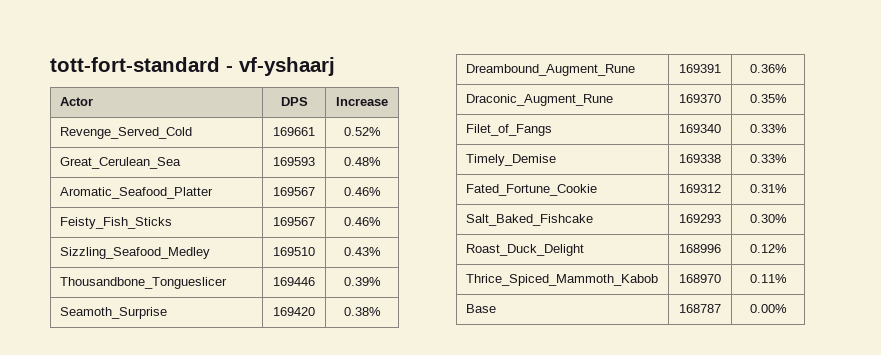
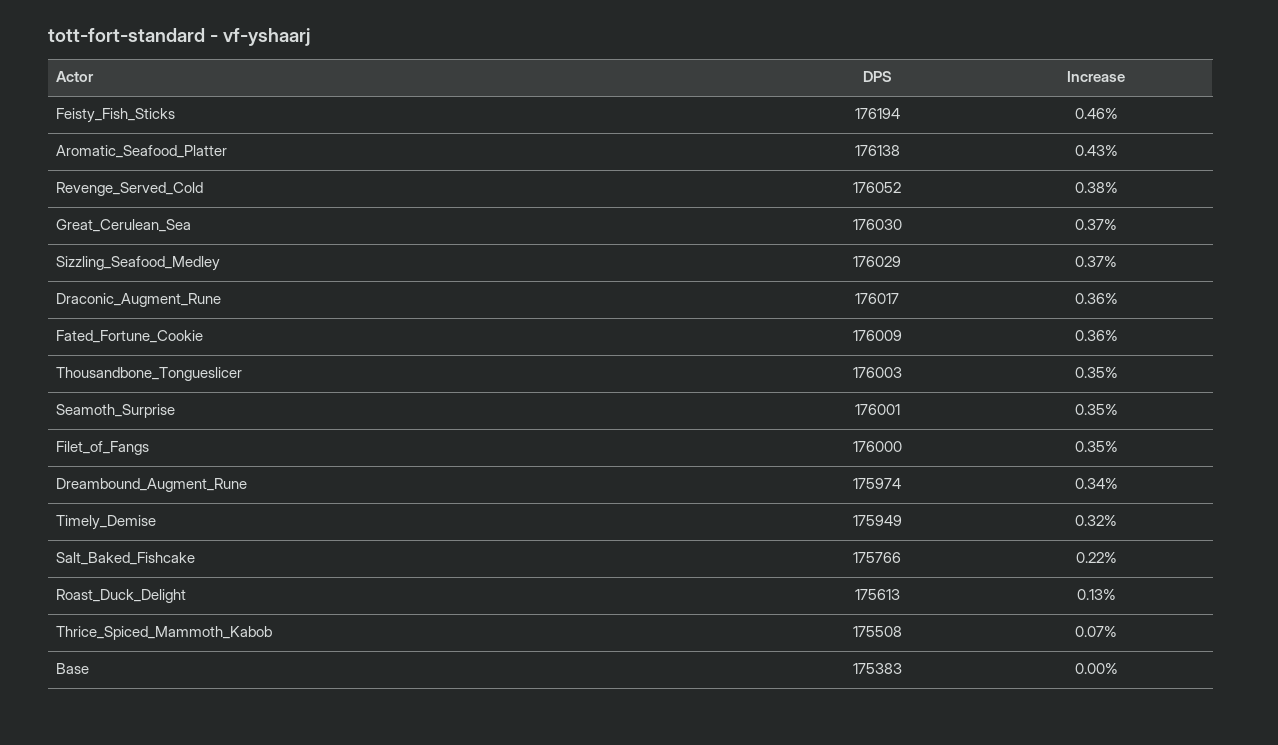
(388, 101) none -> [55,108,175,123] [854,108,900,119] [1074,108,1118,119] [55,145,227,158] [854,145,900,156] [1074,145,1118,156] // Feisty_Fish_Sticks | 176194 | 0.46% // Aromatic_Seafood_Platter | 176138 | 0.43%
[273,127,315,136] [343,127,381,136] 169661 | 0.52% -> [853,182,901,193] [1074,182,1118,193] 176052 | 0.38%
[273,157,315,166] [343,157,381,166] [59,187,213,199] [273,187,315,196] [343,187,381,196] [59,217,172,229] [273,217,315,226] [343,217,381,226] [59,247,210,259] [273,247,315,256] [343,247,381,256] 169593 | 0.48% // Aromatic_Seafood_Platter | 169567 | 0.46% // Feisty_Fish_Sticks | 169567 | 0.46% // Sizzling_Seafood_Medley | 169510 | 0.43% -> [852,219,902,230] [1075,219,1117,230] [55,256,220,271] [853,256,901,267] [1075,256,1117,267] [55,293,221,307] [855,293,899,304] [1074,293,1118,304] [55,330,203,343] [852,330,902,341] [1074,330,1118,341] 176030 | 0.37% // Sizzling_Seafood_Medley | 176029 | 0.37% // Draconic_Augment_Rune | 176017 | 0.36% // Fated_Fortune_Cookie | 176009 | 0.36%
[273,277,315,286] [343,277,381,286] 169446 | 0.39% -> [852,367,902,378] [1074,367,1118,378] 176003 | 0.35%
[273,307,315,316] [343,307,381,316] [465,64,635,76] [679,64,721,73] [749,64,787,73] [465,94,613,106] [679,94,721,103] [749,94,787,103] [465,124,552,136] [679,124,721,133] [749,124,787,133] [465,154,556,166] [679,154,721,163] [749,154,787,163] [465,184,597,196] [679,184,721,193] [749,184,787,193] 169420 | 0.38% // Dreambound_Augment_Rune | 169391 | 0.36% // Draconic_Augment_Rune | 169370 | 0.35% // Filet_of_Fangs | 169340 | 0.33% // Timely_Demise | 169338 | 0.33% // Fated_Fortune_Cookie | 169312 | 0.31% -> [854,404,900,415] [1074,404,1118,415] [55,441,149,455] [852,441,902,452] [1074,441,1118,452] [55,478,247,492] [853,478,901,489] [1074,478,1118,489] [55,515,156,530] [852,515,902,526] [1075,515,1117,526] 176001 | 0.35% // Filet_of_Fangs | 176000 | 0.35% // Dreambound_Augment_Rune | 175974 | 0.34% // Timely_Demise | 175949 | 0.32%
[679,214,721,223] [749,214,787,223] 169293 | 0.30% -> [853,552,901,563] [1075,552,1117,563] 175766 | 0.22%
[679,244,721,253] [749,244,787,253] 168996 | 0.12% -> [854,589,900,600] [1076,589,1116,600] 175613 | 0.13%
[679,274,721,283] [749,274,787,283] 168970 | 0.11% -> [852,626,902,637] [1075,626,1117,637] 175508 | 0.07%
[679,304,721,313] 168787 -> [852,663,902,674] 175383

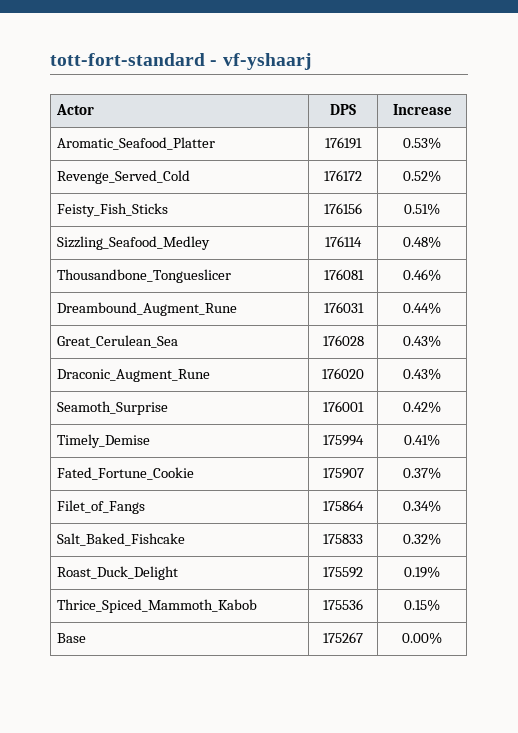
[55,108,175,123] [854,108,900,119] [1074,108,1118,119] [55,145,227,158] [854,145,900,156] [1074,145,1118,156] [55,182,203,196] [853,182,901,193] [1074,182,1118,193] [55,219,191,232] [852,219,902,230] [1075,219,1117,230] [55,256,220,271] [853,256,901,267] [1075,256,1117,267] [55,293,221,307] [855,293,899,304] [1074,293,1118,304] [55,330,203,343] [852,330,902,341] [1074,330,1118,341] [55,367,242,381] [852,367,902,378] [1074,367,1118,378] [55,404,175,418] [854,404,900,415] [1074,404,1118,415] [55,441,149,455] [852,441,902,452] [1074,441,1118,452] [55,478,247,492] [853,478,901,489] Feisty_Fish_Sticks | 176194 | 0.46% // Aromatic_Seafood_Platter | 176138 | 0.43% // Revenge_Served_Cold | 176052 | 0.38% // Great_Cerulean_Sea | 176030 | 0.37% // Sizzling_Seafood_Medley | 176029 | 0.37% // Draconic_Augment_Rune | 176017 | 0.36% // Fated_Fortune_Cookie | 176009 | 0.36% // Thousandbone_Tongueslicer | 176003 | 0.35% // Seamoth_Surprise | 176001 | 0.35% // Filet_of_Fangs | 176000 | 0.35% // Dreambound_Augment_Rune | 175974 -> [57,137,216,150] [325,137,362,149] [403,137,441,149] [57,170,191,184] [324,170,362,181] [403,170,441,182] [57,203,169,217] [324,203,362,214] [404,203,440,215] [57,236,211,250] [325,236,362,247] [403,236,441,248] [57,269,232,283] [323,269,364,280] [403,269,441,281] [57,302,238,316] [323,302,364,313] [403,302,441,314] [57,335,179,348] [322,335,364,346] [403,335,441,347] [57,369,211,382] [322,368,364,379] [403,368,441,380] [57,401,169,415] [323,401,364,412] [403,401,441,413] [57,434,151,448] [323,435,364,446] [404,434,440,446] [57,467,195,480] [322,468,364,479] [403,467,441,479] [57,500,146,514] [323,500,364,511] Aromatic_Seafood_Platter | 176191 | 0.53% // Revenge_Served_Cold | 176172 | 0.52% // Feisty_Fish_Sticks | 176156 | 0.51% // Sizzling_Seafood_Medley | 176114 | 0.48% // Thousandbone_Tongueslicer | 176081 | 0.46% // Dreambound_Augment_Rune | 176031 | 0.44% // Great_Cerulean_Sea | 176028 | 0.43% // Draconic_Augment_Rune | 176020 | 0.43% // Seamoth_Surprise | 176001 | 0.42% // Timely_Demise | 175994 | 0.41% // Fated_Fortune_Cookie | 175907 | 0.37% // Filet_of_Fangs | 175864
[55,515,156,530] [852,515,902,526] Timely_Demise | 175949 -> [57,533,186,546] [323,534,363,544] Salt_Baked_Fishcake | 175833
[55,552,195,565] [853,552,901,563] [1075,552,1117,563] // Salt_Baked_Fishcake | 175766 | 0.22% -> (441, 539) none
[854,589,900,600] [1076,589,1116,600] 175613 | 0.13% -> [323,567,363,578] [404,566,440,578] 175592 | 0.19%
[852,626,902,637] [1075,626,1117,637] 175508 | 0.07% -> [323,599,363,610] [404,599,440,611] 175536 | 0.15%
[852,663,902,674] 175383 -> [323,632,363,643] 175267

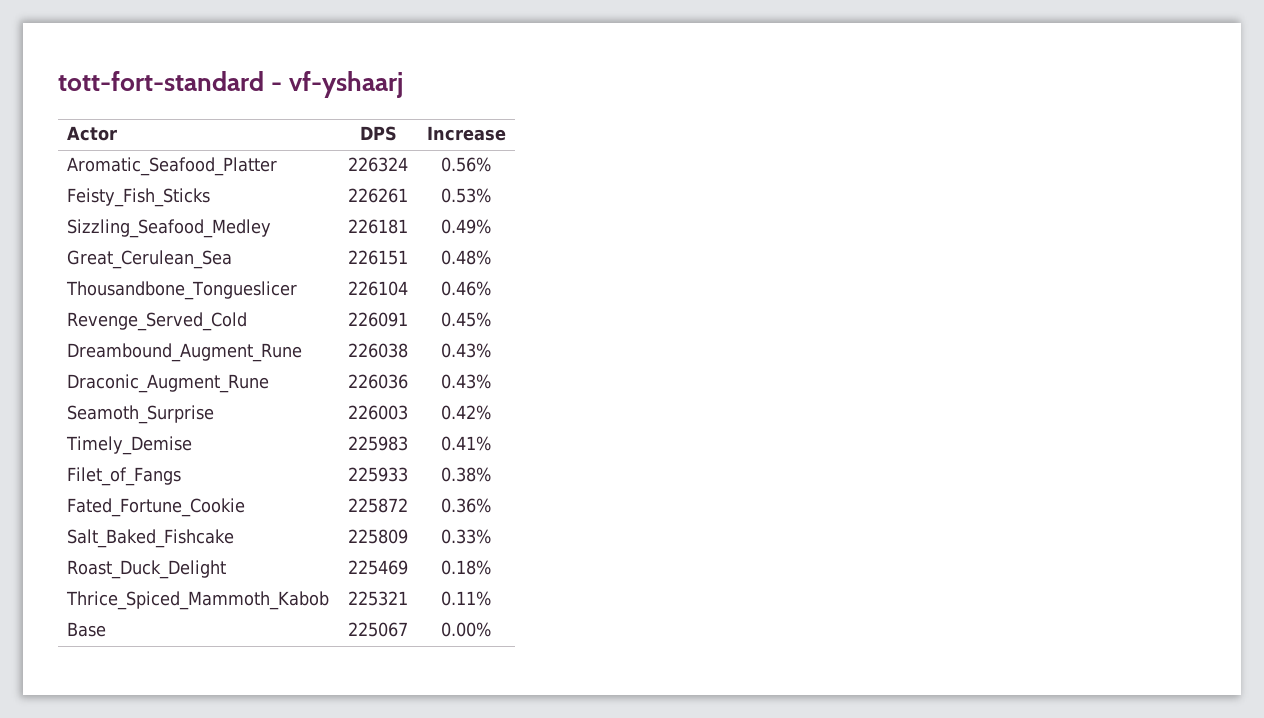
[325,137,362,149] [403,137,441,149] [57,170,191,184] [324,170,362,181] [403,170,441,182] [57,203,169,217] [324,203,362,214] [404,203,440,215] [57,236,211,250] [325,236,362,247] 176191 | 0.53% // Revenge_Served_Cold | 176172 | 0.52% // Feisty_Fish_Sticks | 176156 | 0.51% // Sizzling_Seafood_Medley | 176114 -> [348,157,408,172] [441,157,491,172] [66,188,210,207] [348,188,408,203] [441,188,491,203] [66,219,271,238] [348,219,408,234] [441,219,491,234] [66,250,232,269] [348,250,408,265] 226324 | 0.56% // Feisty_Fish_Sticks | 226261 | 0.53% // Sizzling_Seafood_Medley | 226181 | 0.49% // Great_Cerulean_Sea | 226151
[323,269,364,280] 176081 -> [348,281,408,296] 226104
[57,302,238,316] [323,302,364,313] [403,302,441,314] [57,335,179,348] [322,335,364,346] Dreambound_Augment_Rune | 176031 | 0.44% // Great_Cerulean_Sea | 176028 -> [66,312,247,331] [348,312,408,327] [441,312,491,327] [66,343,302,362] [348,343,408,358] Revenge_Served_Cold | 226091 | 0.45% // Dreambound_Augment_Rune | 226038
[322,368,364,379] 176020 -> [348,374,408,389] 226036
[323,401,364,412] 176001 -> [348,405,408,420] 226003
[323,435,364,446] 175994 -> [348,436,408,451] 225983
[57,467,195,480] [322,468,364,479] [403,467,441,479] [57,500,146,514] [323,500,364,511] [403,500,441,512] Fated_Fortune_Cookie | 175907 | 0.37% // Filet_of_Fangs | 175864 | 0.34% -> [66,467,181,486] [348,467,408,482] [441,467,491,482] [66,498,245,517] [348,498,408,513] [441,498,491,513] Filet_of_Fangs | 225933 | 0.38% // Fated_Fortune_Cookie | 225872 | 0.36%
[323,534,363,544] [403,533,441,545] 175833 | 0.32% -> [348,529,408,544] [441,529,491,544] 225809 | 0.33%
[323,567,363,578] [404,566,440,578] 175592 | 0.19% -> [348,560,408,575] [441,560,491,575] 225469 | 0.18%
[323,599,363,610] [404,599,440,611] 175536 | 0.15% -> [348,591,408,606] [441,591,491,606] 225321 | 0.11%
[323,632,363,643] 175267 -> [348,622,408,637] 225067

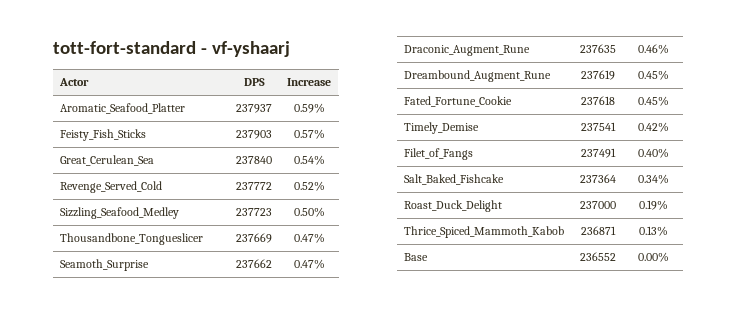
[348,157,408,172] [441,157,491,172] 226324 | 0.56% -> [236,104,272,113] [293,103,325,113] 237937 | 0.59%
[348,188,408,203] [441,188,491,203] [66,219,271,238] [348,219,408,234] [441,219,491,234] [66,250,232,269] [348,250,408,265] [441,250,491,265] [65,281,297,300] [348,281,408,296] 226261 | 0.53% // Sizzling_Seafood_Medley | 226181 | 0.49% // Great_Cerulean_Sea | 226151 | 0.48% // Thousandbone_Tongueslicer | 226104 -> [236,130,272,139] [293,129,325,139] [60,155,155,166] [236,156,272,164] [293,155,325,165] [60,181,163,193] [236,182,272,190] [293,181,325,191] [60,207,180,219] [236,208,272,216] [293,207,325,217] [60,233,204,245] [236,233,272,243] [293,233,325,243] [60,259,150,271] [236,259,272,268] [293,259,325,269] [404,45,531,56] [580,44,616,53] 237903 | 0.57% // Great_Cerulean_Sea | 237840 | 0.54% // Revenge_Served_Cold | 237772 | 0.52% // Sizzling_Seafood_Medley | 237723 | 0.50% // Thousandbone_Tongueslicer | 237669 | 0.47% // Seamoth_Surprise | 237662 | 0.47% // Draconic_Augment_Rune | 237635
[66,312,247,331] [348,312,408,327] [441,312,491,327] [66,343,302,362] [348,343,408,358] [441,343,491,358] [66,374,269,393] [348,374,408,389] [441,374,491,389] [66,405,214,424] [348,405,408,420] [441,405,491,420] [65,436,192,455] [348,436,408,451] [441,436,491,451] [66,467,181,486] [348,467,408,482] [441,467,491,482] [66,498,245,517] [348,498,408,513] [441,498,491,513] Revenge_Served_Cold | 226091 | 0.45% // Dreambound_Augment_Rune | 226038 | 0.43% // Draconic_Augment_Rune | 226036 | 0.43% // Seamoth_Surprise | 226003 | 0.42% // Timely_Demise | 225983 | 0.41% // Filet_of_Fangs | 225933 | 0.38% // Fated_Fortune_Cookie | 225872 | 0.36% -> [404,70,552,82] [581,70,615,80] [637,70,669,80] [404,96,513,107] [581,96,615,105] [637,96,669,106] [404,122,480,134] [581,122,616,131] [637,122,669,132] [404,148,474,160] [581,148,616,158] [637,148,669,158] Dreambound_Augment_Rune | 237619 | 0.45% // Fated_Fortune_Cookie | 237618 | 0.45% // Timely_Demise | 237541 | 0.42% // Filet_of_Fangs | 237491 | 0.40%
[348,529,408,544] [441,529,491,544] 225809 | 0.33% -> [580,174,616,183] [637,174,669,184] 237364 | 0.34%
[348,560,408,575] [441,560,491,575] 225469 | 0.18% -> [580,201,616,209] [638,200,668,210] 237000 | 0.19%
[348,591,408,606] [441,591,491,606] 225321 | 0.11% -> [581,226,616,235] [638,226,668,236] 236871 | 0.13%
[348,622,408,637] 225067 -> [580,252,616,261] 236552

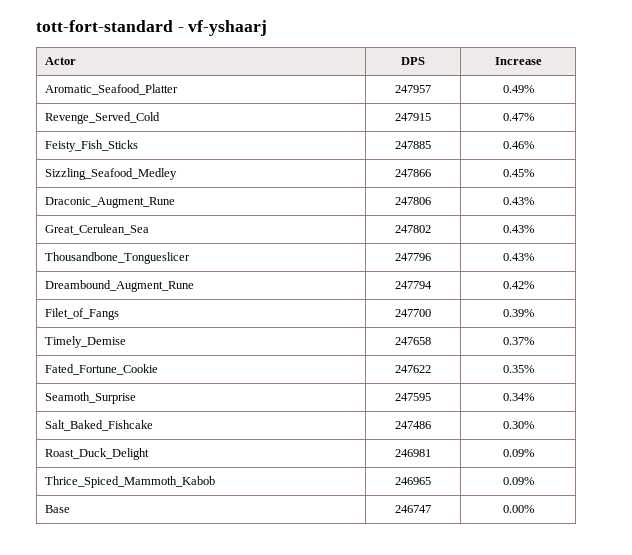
[236,104,272,113] [293,103,325,113] [60,129,147,141] [236,130,272,139] [293,129,325,139] [60,155,155,166] [236,156,272,164] [293,155,325,165] [60,181,163,193] [236,182,272,190] [293,181,325,191] [60,207,180,219] [236,208,272,216] [293,207,325,217] [60,233,204,245] [236,233,272,243] [293,233,325,243] [60,259,150,271] [236,259,272,268] [293,259,325,269] [404,45,531,56] [580,44,616,53] [637,44,669,54] [404,70,552,82] [581,70,615,80] [637,70,669,80] [404,96,513,107] [581,96,615,105] [637,96,669,106] [404,122,480,134] [581,122,616,131] [637,122,669,132] [404,148,474,160] [581,148,616,158] [637,148,669,158] 237937 | 0.59% // Feisty_Fish_Sticks | 237903 | 0.57% // Great_Cerulean_Sea | 237840 | 0.54% // Revenge_Served_Cold | 237772 | 0.52% // Sizzling_Seafood_Medley | 237723 | 0.50% // Thousandbone_Tongueslicer | 237669 | 0.47% // Seamoth_Surprise | 237662 | 0.47% // Draconic_Augment_Rune | 237635 | 0.46% // Dreambound_Augment_Rune | 237619 | 0.45% // Fated_Fortune_Cookie | 237618 | 0.45% // Timely_Demise | 237541 | 0.42% // Filet_of_Fangs | 237491 | 0.40% -> [395,85,431,93] [502,85,534,93] [44,112,160,124] [395,113,431,121] [502,113,534,121] [44,140,138,152] [395,141,431,149] [502,141,534,149] [44,168,177,180] [395,169,431,177] [502,169,534,177] [44,197,175,208] [395,197,431,205] [502,197,534,205] [44,224,149,235] [395,225,431,233] [502,225,534,233] [44,252,190,264] [395,253,431,261] [502,253,534,261] [44,280,194,292] [395,281,432,289] [502,281,534,289] [44,308,119,320] [395,309,431,317] [502,309,534,317] [44,336,126,348] [395,337,431,345] [502,337,534,345] [44,364,158,375] [395,365,431,373] [502,365,534,373] [44,392,136,404] [395,393,431,401] [502,393,534,401] 247957 | 0.49% // Revenge_Served_Cold | 247915 | 0.47% // Feisty_Fish_Sticks | 247885 | 0.46% // Sizzling_Seafood_Medley | 247866 | 0.45% // Draconic_Augment_Rune | 247806 | 0.43% // Great_Cerulean_Sea | 247802 | 0.43% // Thousandbone_Tongueslicer | 247796 | 0.43% // Dreambound_Augment_Rune | 247794 | 0.42% // Filet_of_Fangs | 247700 | 0.39% // Timely_Demise | 247658 | 0.37% // Fated_Fortune_Cookie | 247622 | 0.35% // Seamoth_Surprise | 247595 | 0.34%
[580,174,616,183] [637,174,669,184] 237364 | 0.34% -> [395,421,431,429] [502,421,534,429] 247486 | 0.30%
[580,201,616,209] [638,200,668,210] 237000 | 0.19% -> [395,449,431,457] [502,449,534,457] 246981 | 0.09%
[581,226,616,235] [638,226,668,236] 236871 | 0.13% -> [395,477,431,485] [502,477,534,485] 246965 | 0.09%
[580,252,616,261] 236552 -> [395,505,431,513] 246747

